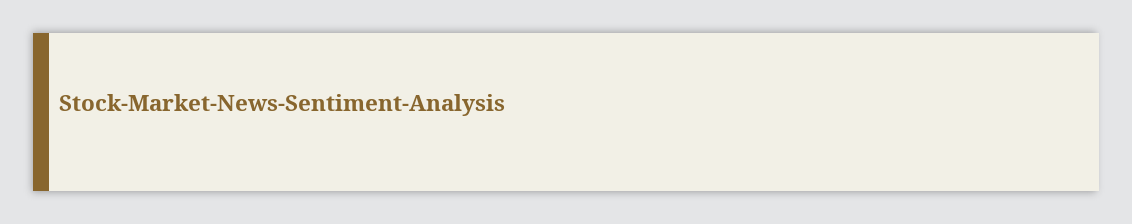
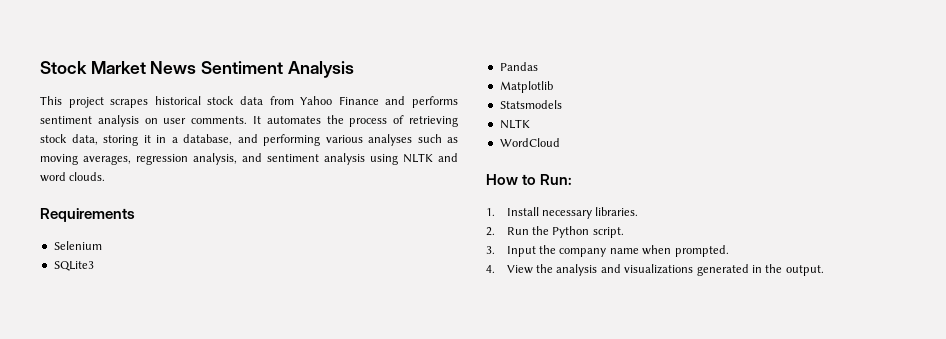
[59,94,505,116] Stock-Market-News-Sentiment-Analysis -> [40,61,354,78] [40,96,459,108] [40,115,459,127] [40,134,458,146] [40,153,458,165] [40,172,106,182] [40,208,135,222] [53,241,102,250] [53,261,94,271] [499,62,538,71] [499,81,553,93] [499,100,562,109] [499,119,530,129] [499,138,560,147] [486,174,573,185] [486,207,639,219] [486,226,624,238] [486,245,729,257] [486,264,824,276] Stock Market News Sentiment Analysis // This project scrapes historical stock data from Yahoo Finance and performs sentiment analysis on user comments. It automates the process of retrieving stock data, storing it in a database, and performing various analyses such as moving averages, regression analysis, and sentiment analysis using NLTK and word clouds. // Requirements // Selenium // SQLite3 // Pandas // Matplotlib // Statsmodels // NLTK // WordCloud // How to Run: // 1. Install necessary libraries. // 2. Run the Python script. // 3. Input the company name when prompted. // 4. View the analysis and visualizations generated in the output.

